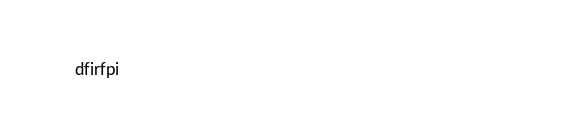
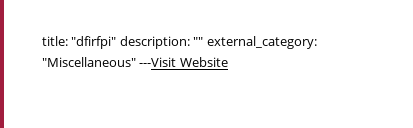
[75,62,119,78] dfirfpi -> [42,36,317,49] [42,57,228,67] title: "dfirfpi" description: "" external_category: "Miscellaneous" ---Visit Website

